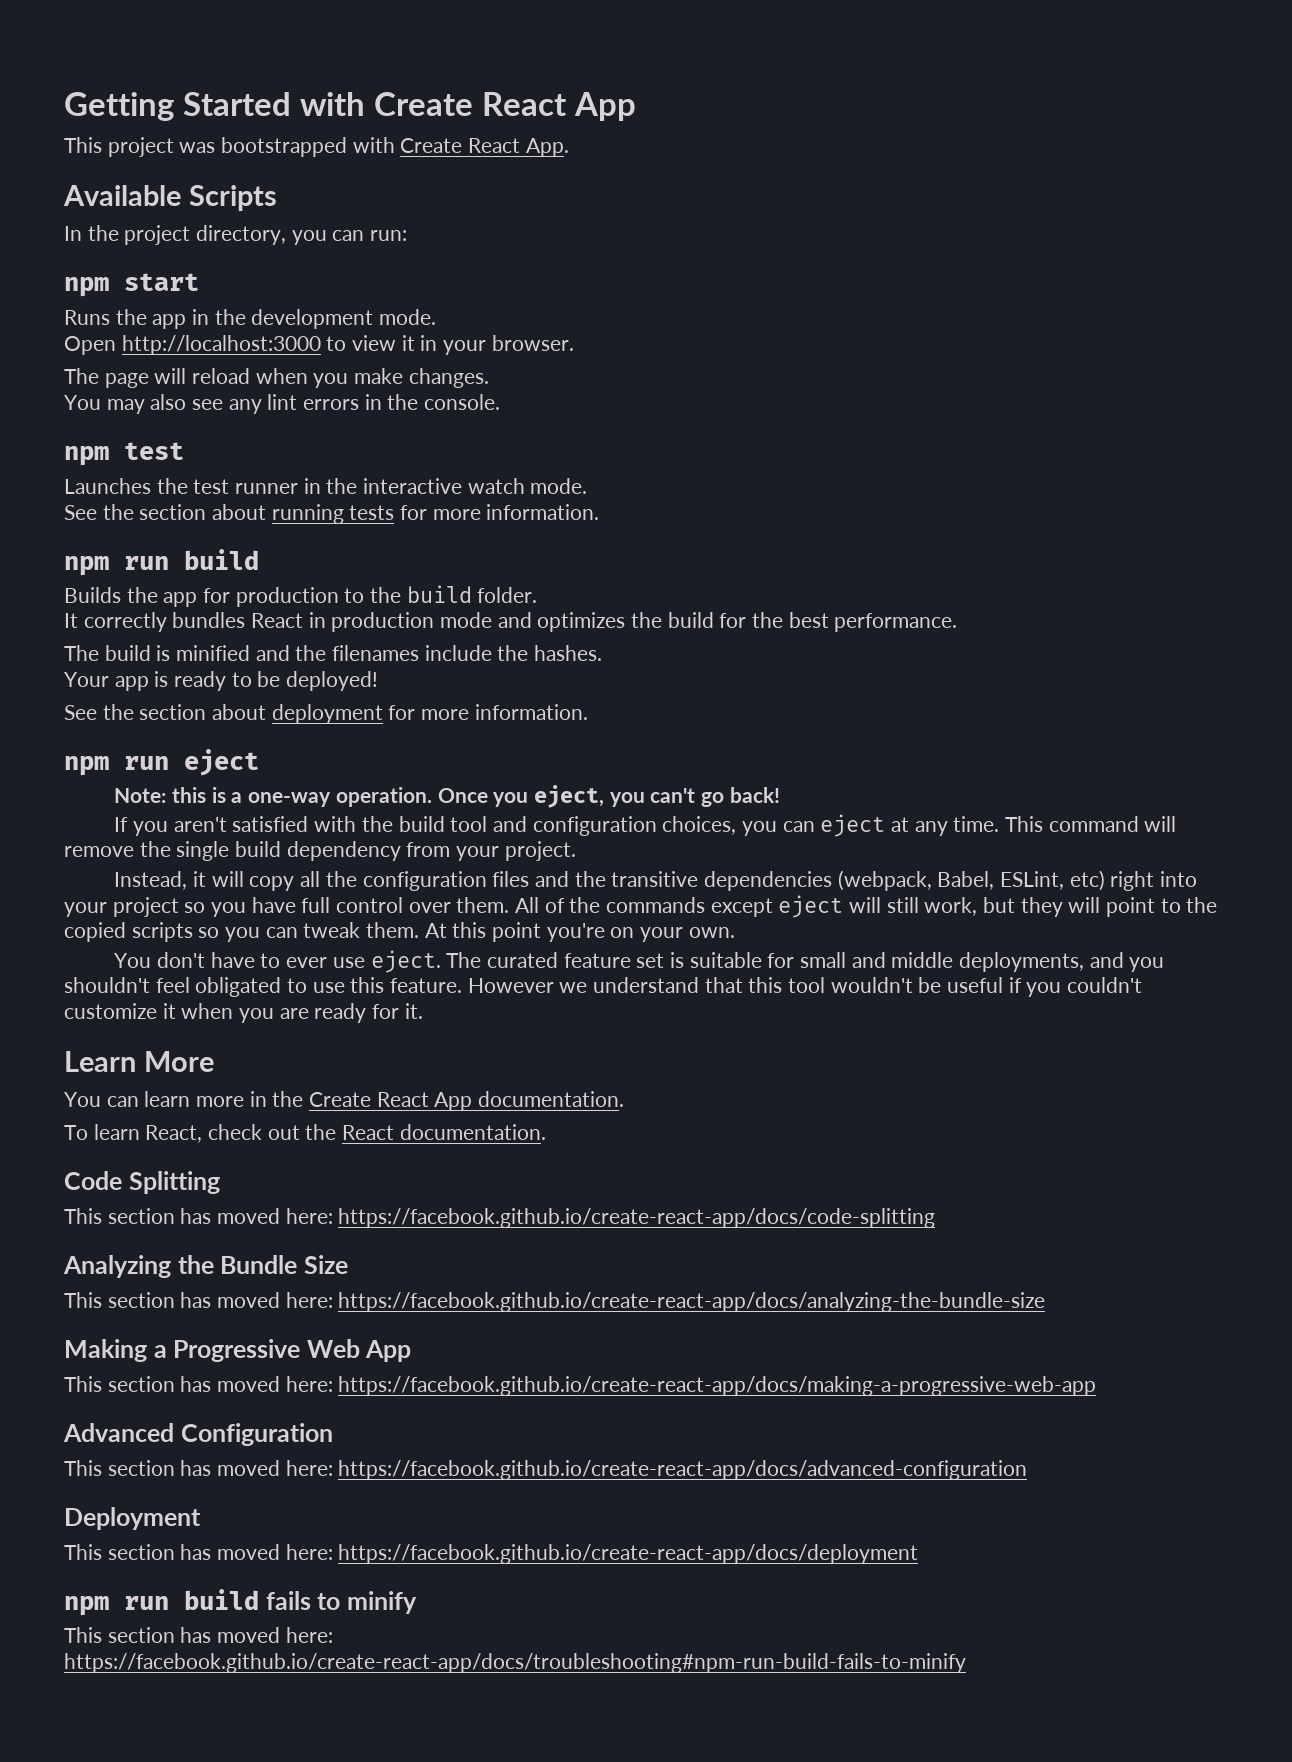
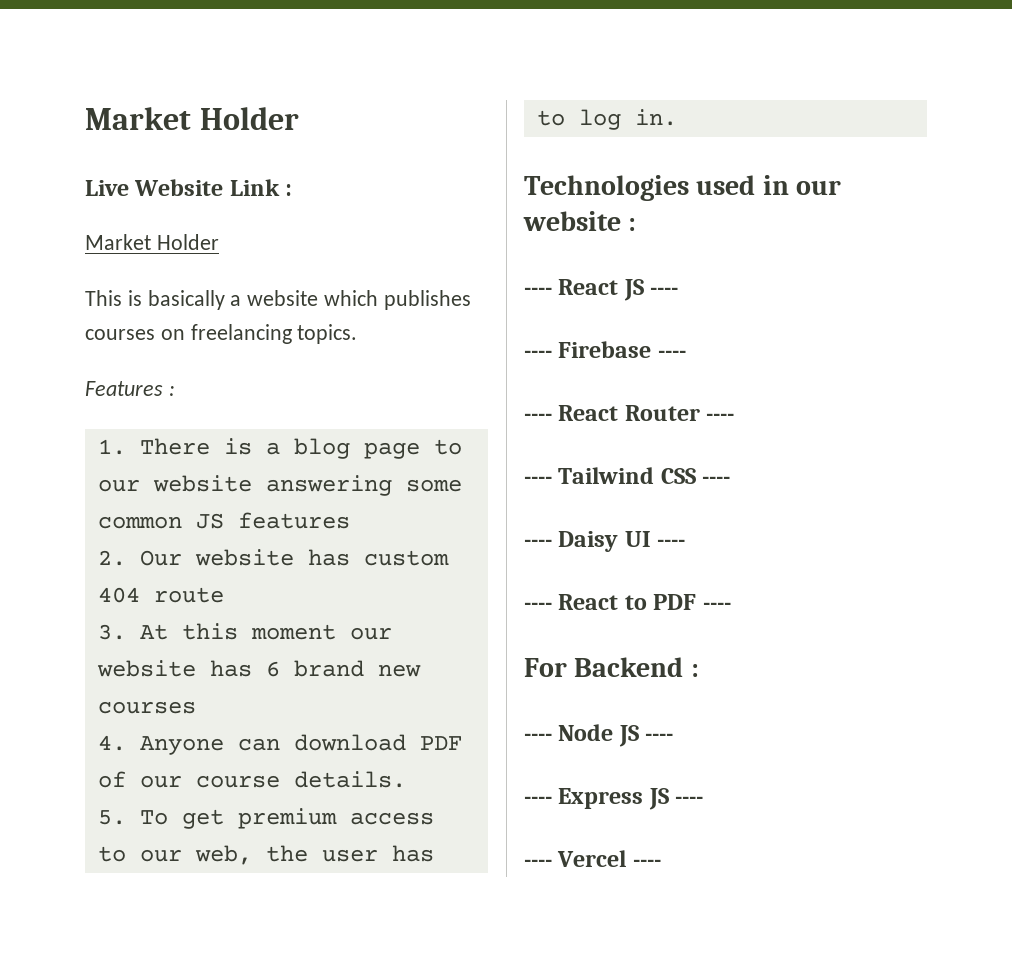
[64,92,636,121] [64,137,569,157] [63,185,277,211] [64,225,408,245] [64,273,199,297] [64,309,437,329] [64,335,574,355] [64,368,489,388] [64,394,501,414] [64,442,184,466] [64,478,588,494] [64,504,600,524] [64,549,259,576] [64,585,538,607] [64,612,958,632] [64,645,603,661] [64,671,379,691] [64,704,588,724] [64,749,259,776] [114,785,780,808] [114,814,1177,837] [64,841,576,861] [114,870,1197,891] [64,895,1218,918] [64,922,735,942] [114,950,1165,973] [64,977,1143,997] [64,1003,423,1023] [64,1051,214,1072] [64,1091,625,1111] [64,1124,546,1143] [64,1171,220,1194] [64,1208,936,1228] [63,1255,348,1278] [64,1292,1046,1312] [64,1339,412,1362] [64,1376,1097,1396] [63,1423,333,1446] [64,1460,1028,1480] [64,1507,201,1530] [64,1544,919,1564] [64,1589,417,1616] [64,1627,333,1643] [64,1653,966,1673] Getting Started with Create React App // This project was bootstrapped with Create React App. // Available Scripts // In the project directory, you can run: // npm start // Runs the app in the development mode. // Open http://localhost:3000 to view it in your browser. // The page will reload when you make changes. // You may also see any lint errors in the console. // npm test // Launches the test runner in the interactive watch mode. // See the section about running tests for more information. // npm run build // Builds the app for production to the build folder. // It correctly bundles React in production mode and optimizes the build for the best performance. // The build is minified and the filenames include the hashes. // Your app is ready to be deployed! // See the section about deployment for more information. // npm run eject // Note: this is a one-way operation. Once you eject, you can't go back! // If you aren't satisfied with the build tool and configuration choices, you can eject at any time. This command will remove the single build dependency from your project. // Instead, it will copy all the configuration files and the transitive dependencies (webpack, Babel, ESLint, etc) right into your project so you have full control over them. All of the commands except eject will still work, but they will point to the copied scripts so you can tweak them. At this point you're on your own. // You don't have to ever use eject. The curated feature set is suitable for small and middle deployments, and you shouldn't feel obligated to use this feature. However we understand that this tool wouldn't be useful if you couldn't customize it when you are ready for it. // Learn More // You can learn more in the Create React App documentation. // To learn React, check out the React documentation. // Code Splitting // This section has moved here: https://facebook.github.io/create-react-app/docs/code-splitting // Analyzing the Bundle Size // This section has moved here: https://facebook.github.io/create-react-app/docs/analyzing-the-bundle-size // Making a Progressive Web App // This section has moved here: https://facebook.github.io/create-react-app/docs/making-a-progressive-web-app // Advanced Configuration // This section has moved here: https://facebook.github.io/create-react-app/docs/advanced-configuration // Deployment // This section has moved here: https://facebook.github.io/create-react-app/docs/deployment // npm run build fails to minify // This section has moved here: https://facebook.github.io/create-react-app/docs/troubleshooting#npm-run-build-fails-to-minify -> [85,107,299,130] [85,179,293,196] [85,234,219,250] [85,290,471,310] [85,324,358,344] [85,381,175,396] [97,438,462,459] [97,475,462,496] [97,512,350,529] [97,549,449,566] [97,587,224,603] [97,623,392,640] [96,660,421,677] [97,701,196,714] [97,734,462,755] [97,771,406,788] [97,808,434,829] [97,845,434,865] [536,109,677,130] [524,175,842,201] [523,211,637,231] [524,279,679,301] [524,341,686,358] [524,405,735,421] [524,467,731,484] [524,531,686,552] [524,594,731,610] [524,657,699,677] [524,724,674,747] [524,788,704,810] [524,850,661,867] Market Holder // Live Website Link : // Market Holder // This is basically a website which publishes courses on freelancing topics. // Features : // 1. There is a blog page to our website answering some common JS features // 2. Our website has custom 404 route // 3. At this moment our website has 6 brand new courses // 4. Anyone can download PDF of our course details. // 5. To get premium access to our web, the user has to log in. // Technologies used in our website : // ---- React JS ---- // ---- Firebase ---- // ---- React Router ---- // ---- Tailwind CSS ---- // ---- Daisy UI ---- // ---- React to PDF ---- // For Backend : // ---- Node JS ---- // ---- Express JS ---- // ---- Vercel ----

